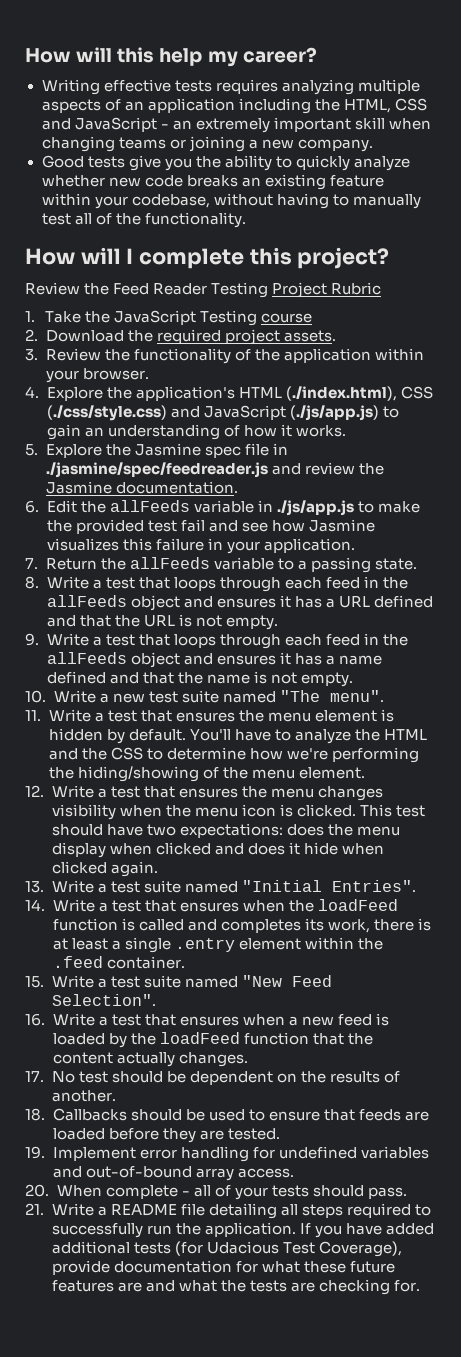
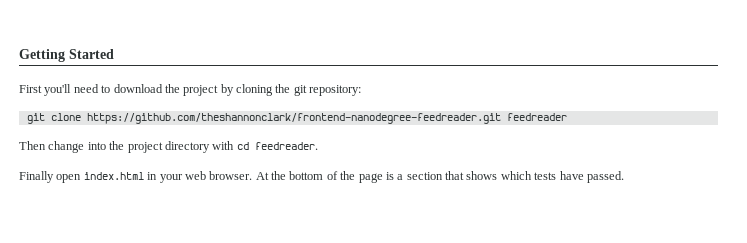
[25,47,317,67] [41,79,420,95] [41,98,427,114] [41,117,431,133] [41,136,373,152] [41,155,410,171] [41,174,384,190] [41,193,421,209] [41,212,246,228] [25,247,390,269] [25,282,382,298] [25,310,312,326] [25,329,336,345] [25,348,424,364] [45,368,149,383] [25,386,433,401] [46,405,399,421] [46,424,346,440] [25,443,288,458] [45,462,384,478] [45,481,238,494] [25,500,420,516] [46,519,375,534] [46,538,355,554] [25,557,417,573] [25,576,408,592] [46,595,433,611] [46,614,278,630] [25,633,408,649] [46,652,382,668] [46,671,353,687] [25,690,384,703] [25,709,394,722] [48,728,427,744] [48,747,419,763] [48,766,365,782] [25,785,383,801] [51,804,425,820] [51,823,400,838] [51,842,384,858] [51,861,158,877] [25,880,416,893] [25,899,398,912] [52,918,431,933] [52,937,383,953] [52,956,185,969] [25,975,332,988] [51,994,156,1006] [25,1013,389,1026] [52,1032,373,1048] [52,1052,248,1067] [25,1071,400,1085] [51,1090,116,1102] [25,1108,429,1121] [52,1128,280,1143] [25,1146,429,1162] [52,1166,294,1181] [25,1184,407,1200] [25,1203,431,1219] [51,1222,434,1238] [51,1241,402,1257] [51,1260,395,1275] [51,1279,420,1295] How will this help my career? // Writing effective tests requires analyzing multiple aspects of an application including the HTML, CSS and JavaScript - an extremely important skill when changing teams or joining a new company. // Good tests give you the ability to quickly analyze whether new code breaks an existing feature within your codebase, without having to manually test all of the functionality. // How will I complete this project? // Review the Feed Reader Testing Project Rubric // 1. Take the JavaScript Testing course // 2. Download the required project assets. // 3. Review the functionality of the application within your browser. // 4. Explore the application's HTML (./index.html), CSS (./css/style.css) and JavaScript (./js/app.js) to gain an understanding of how it works. // 5. Explore the Jasmine spec file in ./jasmine/spec/feedreader.js and review the Jasmine documentation. // 6. Edit the allFeeds variable in ./js/app.js to make the provided test fail and see how Jasmine visualizes this failure in your application. // 7. Return the allFeeds variable to a passing state. // 8. Write a test that loops through each feed in the allFeeds object and ensures it has a URL defined and that the URL is not empty. // 9. Write a test that loops through each feed in the allFeeds object and ensures it has a name defined and that the name is not empty. // 10. Write a new test suite named "The menu". // 11. Write a test that ensures the menu element is hidden by default. You'll have to analyze the HTML and the CSS to determine how we're performing the hiding/showing of the menu element. // 12. Write a test that ensures the menu changes visibility when the menu icon is clicked. This test should have two expectations: does the menu display when clicked and does it hide when clicked again. // 13. Write a test suite named "Initial Entries". // 14. Write a test that ensures when the loadFeed function is called and completes its work, there is at least a single .entry element within the .feed container. // 15. Write a test suite named "New Feed Selection". // 16. Write a test that ensures when a new feed is loaded by the loadFeed function that the content actually changes. // 17. No test should be dependent on the results of another. // 18. Callbacks should be used to ensure that feeds are loaded before they are tested. // 19. Implement error handling for undefined variables and out-of-bound array access. // 20. When complete - all of your tests should pass. // 21. Write a README file detailing all steps required to successfully run the application. If you have added additional tests (for Udacious Test Coverage), provide documentation for what these future features are and what the tests are checking for. -> [19,49,114,62] [19,84,362,96] [26,113,567,124] [19,141,318,153] [19,171,624,183] Getting Started // First you'll need to download the project by cloning the git repository: // git clone https://github.com/theshannonclark/frontend-nanodegree-feedreader.git feedreader // Then change into the project directory with cd feedreader. // Finally open index.html in your web browser. At the bottom of the page is a section that shows which tests have passed.

